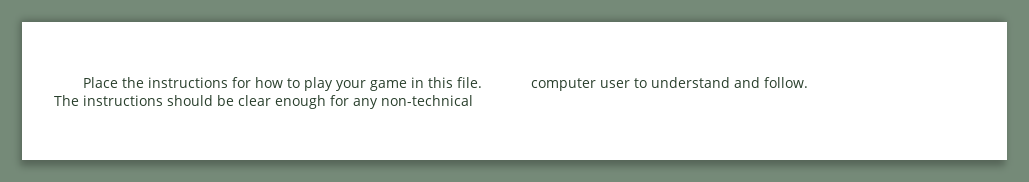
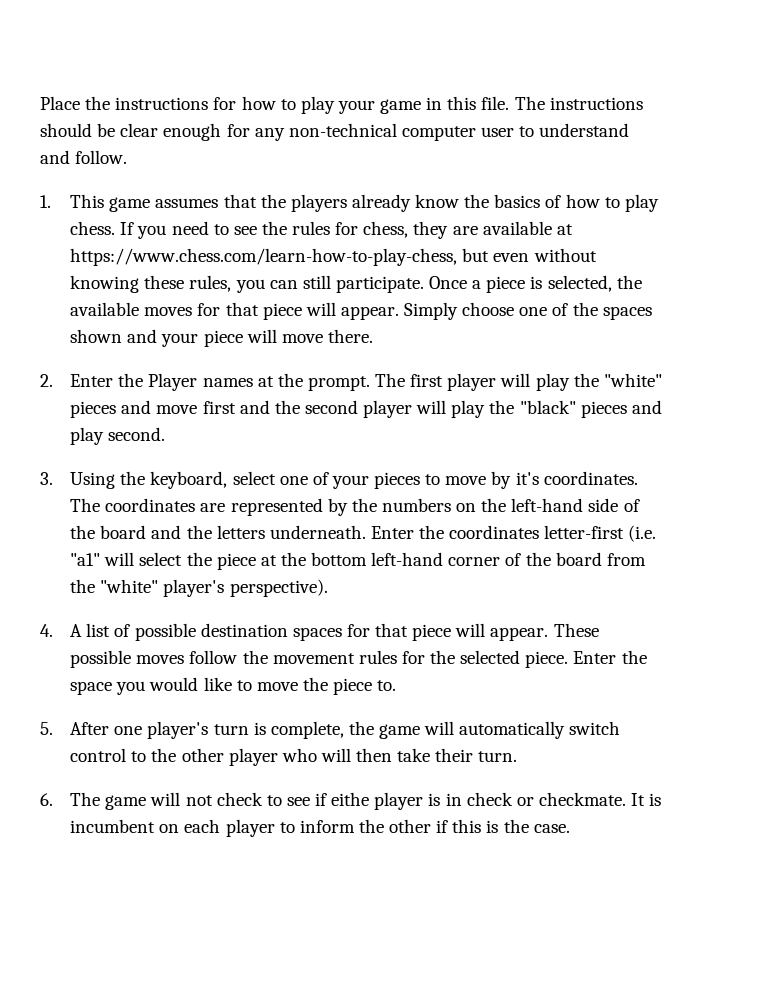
(808, 82) none -> [40,194,659,212] [70,221,573,239] [70,248,597,266] [70,275,642,293] [70,302,652,320] [70,329,373,347] [40,373,662,391] [70,400,662,418] [70,427,166,445] [40,471,638,489] [70,498,640,516] [70,525,657,542] [70,552,646,570] [70,579,328,597] [40,623,599,641] [70,650,647,668] [70,677,397,695] [40,721,621,739] [70,748,518,766] [40,792,662,810] [70,819,570,837] // 1. This game assumes that the players already know the basics of how to play chess. If you need to see the rules for chess, they are available at https://www.chess.com/learn-how-to-play-chess, but even without knowing these rules, you can still participate. Once a piece is selected, the available moves for that piece will appear. Simply choose one of the spaces shown and your piece will move there. // 2. Enter the Player names at the prompt. The first player will play the "white" pieces and move first and the second player will play the "black" pieces and play second. // 3. Using the keyboard, select one of your pieces to move by it's coordinates. The coordinates are represented by the numbers on the left-hand side of the board and the letters underneath. Enter the coordinates letter-first (i.e. "a1" will select the piece at the bottom left-hand corner of the board from the "white" player's perspective). // 4. A list of possible destination spaces for that piece will appear. These possible moves follow the movement rules for the selected piece. Enter the space you would like to move the piece to. // 5. After one player's turn is complete, the game will automatically switch control to the other player who will then take their turn. // 6. The game will not check to see if eithe player is in check or checkmate. It is incumbent on each player to inform the other if this is the case.

